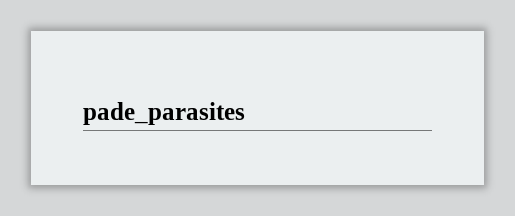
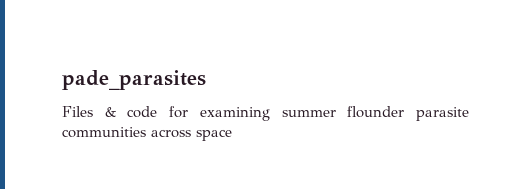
(245, 113) none -> [62,106,469,121] [62,127,232,141] // Files & code for examining summer flounder parasite communities across space

